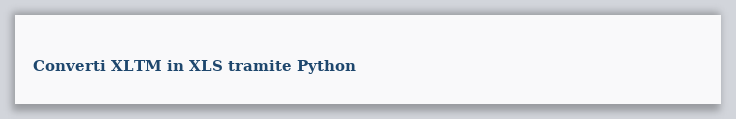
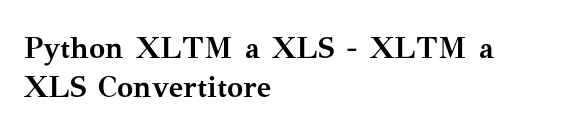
[33,60,356,74] Converti XLTM in XLS tramite Python -> [24,36,494,66] [24,75,271,98] Python XLTM a XLS - XLTM a XLS Convertitore

